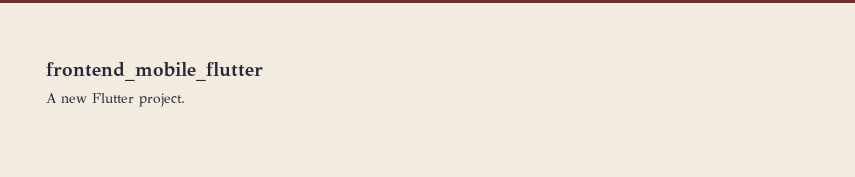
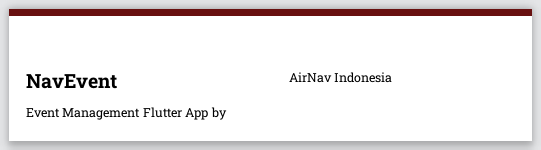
[46,62,263,81] [46,93,185,107] frontend_mobile_flutter // A new Flutter project. -> [26,74,117,89] [26,107,227,120] [289,72,393,83] NavEvent // Event Management Flutter App by AirNav Indonesia

